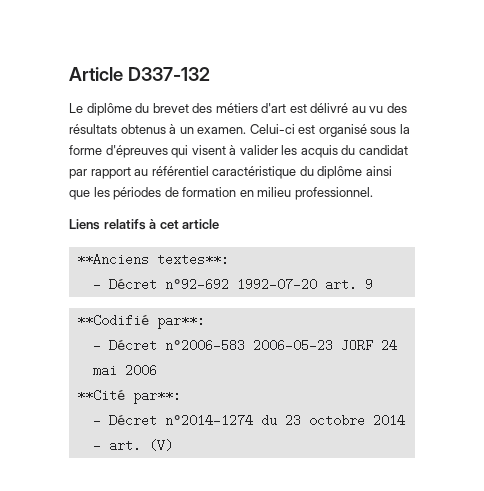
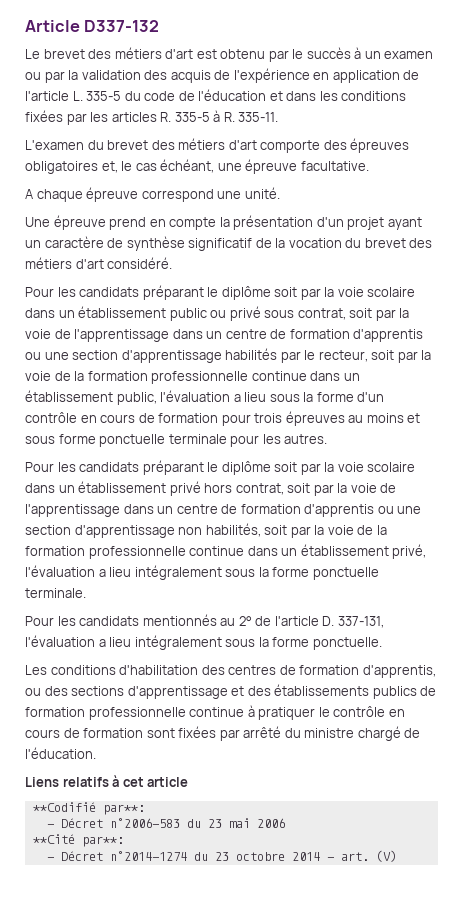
[86,103,407,116] [69,124,410,137] [69,145,408,158] [69,166,392,179] [69,187,373,200] diplôme du brevet des métiers d'art est délivré au vu des résultats obtenus à un examen. Celui-ci est organisé sous la forme d'épreuves qui visent à valider les acquis du candidat par rapport au référentiel caractéristique du diplôme ainsi que les périodes de formation en milieu professionnel. -> [43,47,434,62] [25,68,420,83] [25,89,407,101] [25,110,279,125] [25,138,410,153] [25,159,369,174] [25,187,280,202] [25,215,422,230] [25,236,433,251] [25,257,173,269] [25,285,416,300] [25,306,410,321] [25,329,424,342] [25,348,432,363] [25,371,360,384] [25,390,385,405] [25,411,421,426] [25,434,328,447] [25,460,416,475] [25,481,397,496] [25,504,422,517] [25,523,387,538] [25,544,427,559] [25,565,379,580] [25,588,86,598] [25,614,384,628] [25,635,382,650] [25,665,436,678] [25,684,437,699] [25,705,405,720] [25,726,421,741] [25,747,96,759] brevet des métiers d'art est obtenu par le succès à un examen ou par la validation des acquis de l'expérience en application de l'article L. 335-5 du code de l'éducation et dans les conditions fixées par les articles R. 335-5 à R. 335-11. // L'examen du brevet des métiers d'art comporte des épreuves obligatoires et, le cas échéant, une épreuve facultative. // A chaque épreuve correspond une unité. // Une épreuve prend en compte la présentation d'un projet ayant un caractère de synthèse significatif de la vocation du brevet des métiers d'art considéré. // Pour les candidats préparant le diplôme soit par la voie scolaire dans un établissement public ou privé sous contrat, soit par la voie de l'apprentissage dans un centre de formation d'apprentis ou une section d'apprentissage habilités par le recteur, soit par la voie de la formation professionnelle continue dans un établissement public, l'évaluation a lieu sous la forme d'un contrôle en cours de formation pour trois épreuves au moins et sous forme ponctuelle terminale pour les autres. // Pour les candidats préparant le diplôme soit par la voie scolaire dans un établissement privé hors contrat, soit par la voie de l'apprentissage dans un centre de formation d'apprentis ou une section d'apprentissage non habilités, soit par la voie de la formation professionnelle continue dans un établissement privé, l'évaluation a lieu intégralement sous la forme ponctuelle terminale. // Pour les candidats mentionnés au 2° de l'article D. 337-131, l'évaluation a lieu intégralement sous la forme ponctuelle. // Les conditions d'habilitation des centres de formation d'apprentis, ou des sections d'apprentissage et des établissements publics de formation professionnelle continue à pratiquer le contrôle en cours de formation sont fixées par arrêté du ministre chargé de l'éducation.
[76,253,229,266] [92,278,373,291] // **Anciens textes**: // - Décret n°92-692 1992-07-20 art. 9 -> (189, 782) none
[252,339,397,352] 2006-05-23 JORF 24 -> [186,819,222,828] du 23

